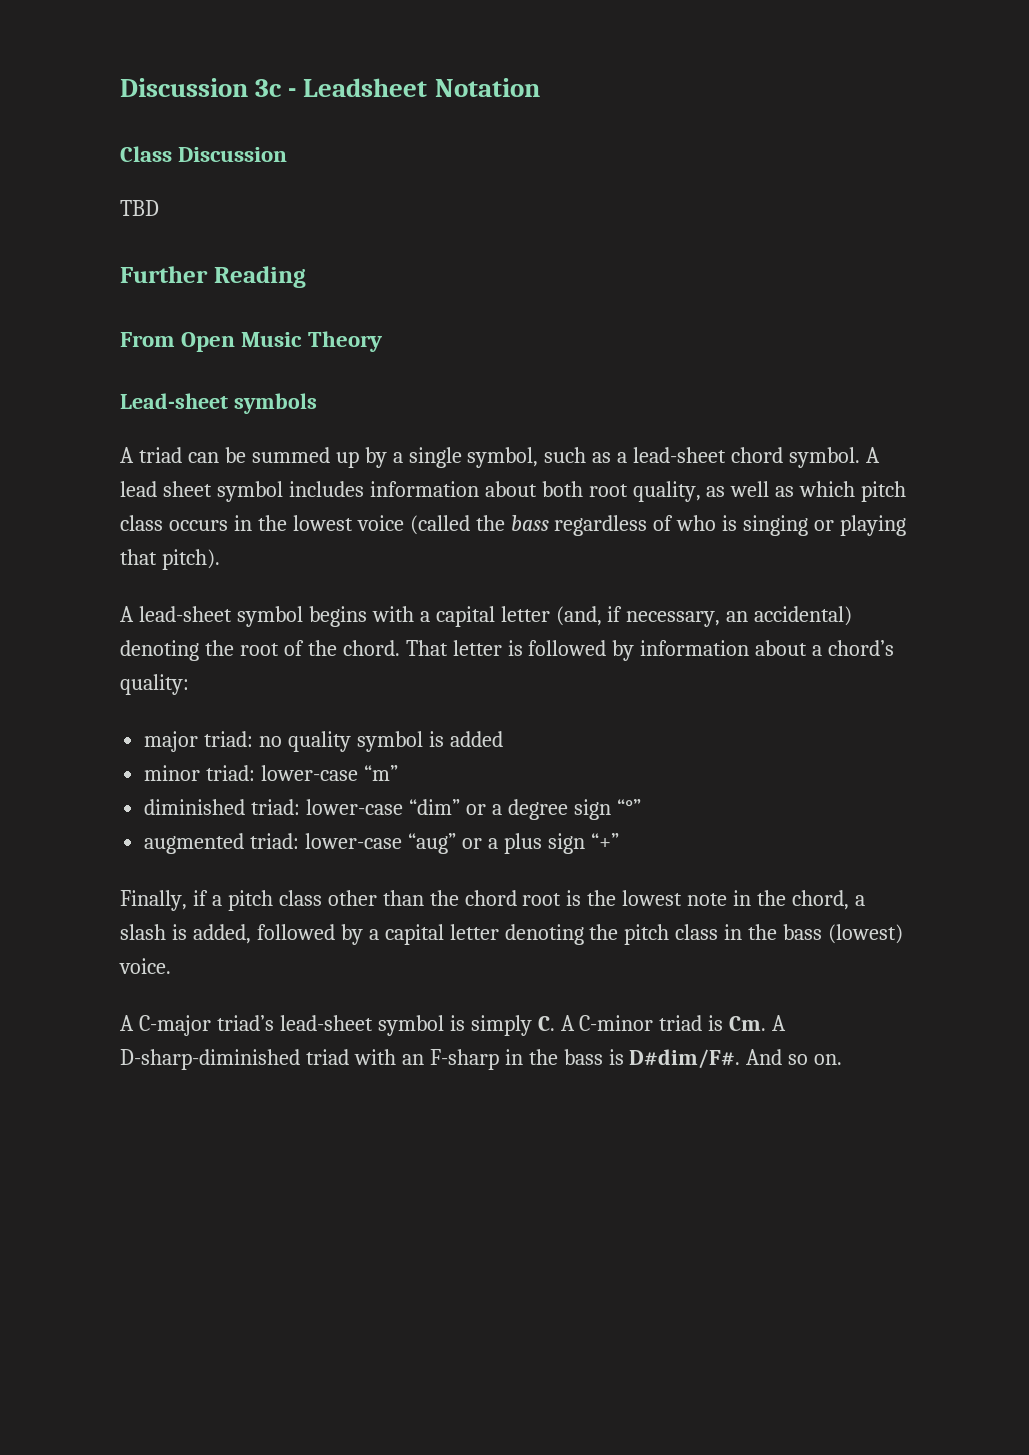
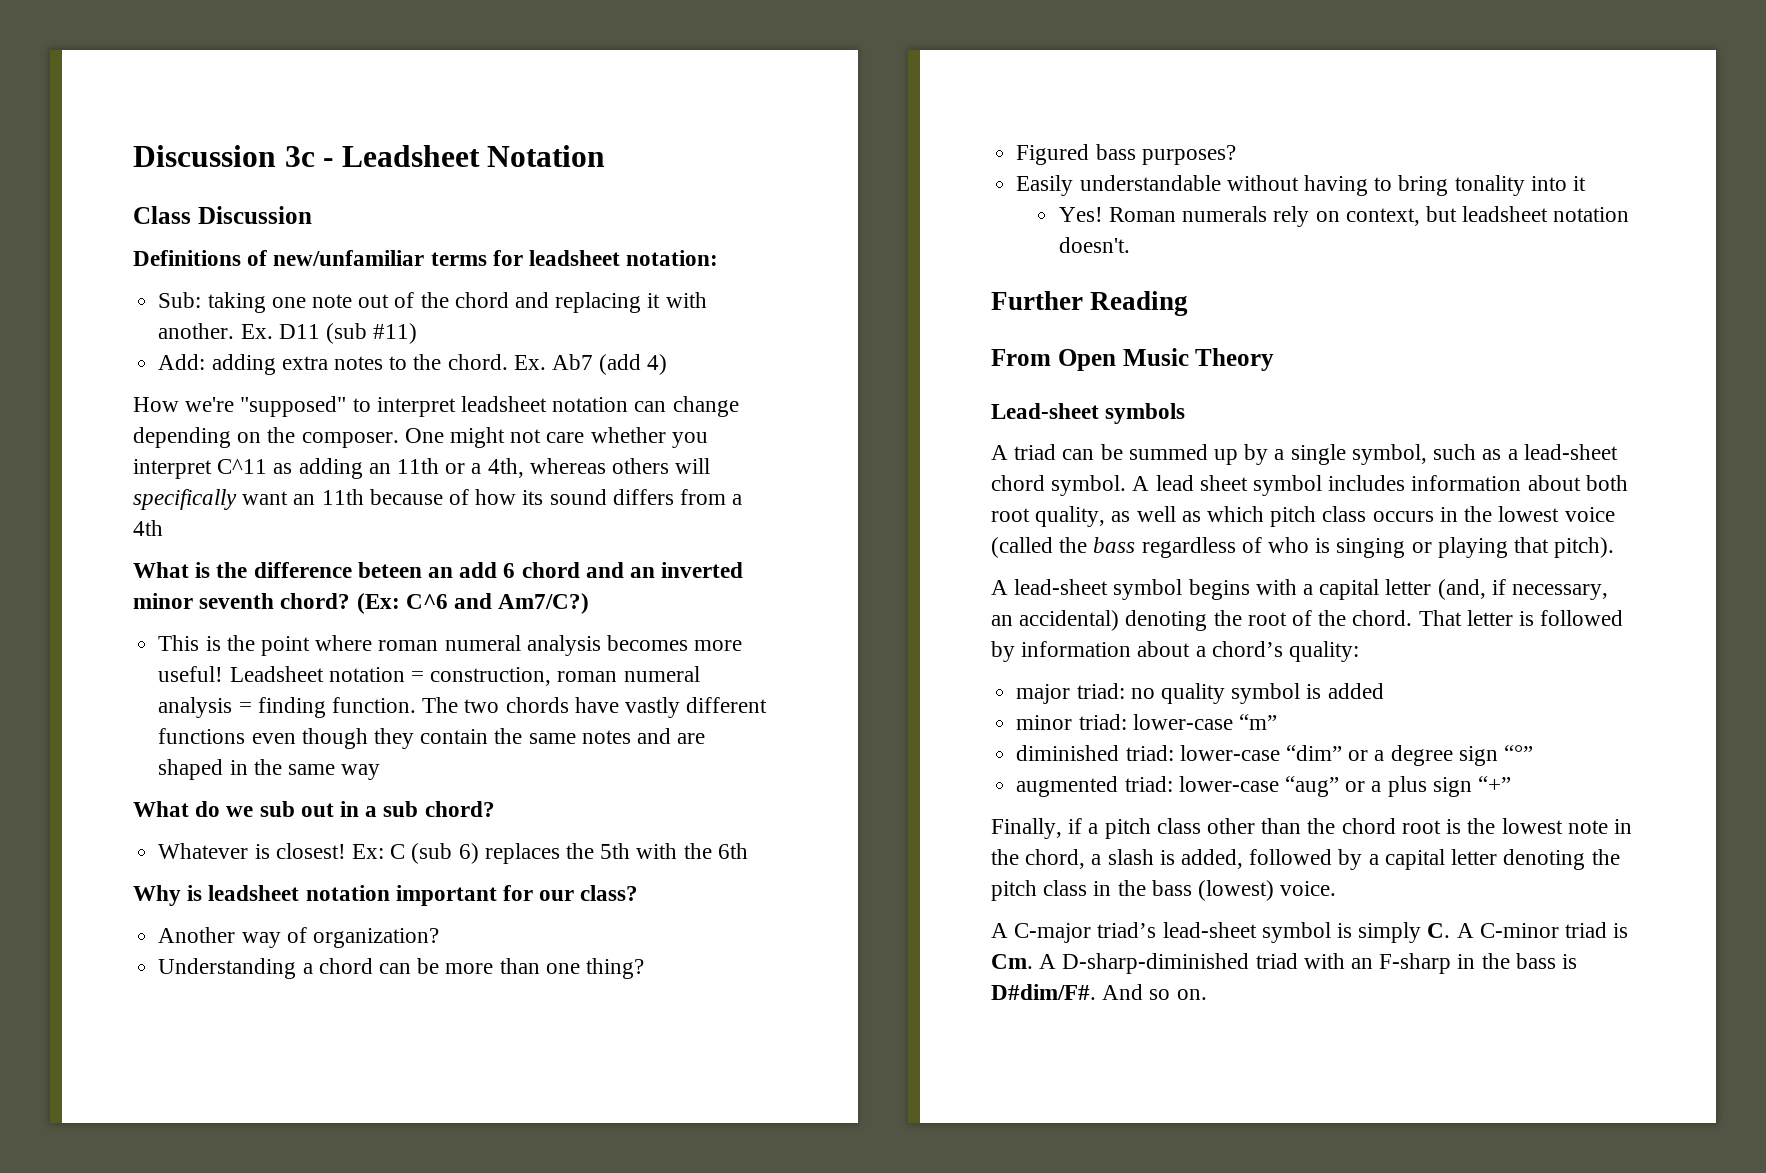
[120,200,159,216] TBD -> [133,250,719,266] [158,292,707,313] [158,323,418,344] [158,354,668,375] [133,396,739,417] [133,427,708,448] [133,458,711,479] [133,489,743,510] [133,520,163,536] [133,562,744,578] [133,593,590,614] [158,635,743,656] [158,666,700,686] [158,697,768,718] [158,728,706,749] [158,759,381,780] [133,801,495,817] [158,843,748,864] [133,885,639,906] [158,927,439,948] [158,958,644,979] [1016,144,1236,165] [1016,175,1586,196] [1058,206,1630,227] [1058,237,1130,253] Definitions of new/unfamiliar terms for leadsheet notation: // Sub: taking one note out of the chord and replacing it with another. Ex. D11 (sub #11) // Add: adding extra notes to the chord. Ex. Ab7 (add 4) // How we're "supposed" to interpret leadsheet notation can change depending on the composer. One might not care whether you interpret C^11 as adding an 11th or a 4th, whereas others will specifically want an 11th because of how its sound differs from a 4th // What is the difference beteen an add 6 chord and an inverted minor seventh chord? (Ex: C^6 and Am7/C?) // This is the point where roman numeral analysis becomes more useful! Leadsheet notation = construction, roman numeral analysis = finding function. The two chords have vastly different functions even though they contain the same notes and are shaped in the same way // What do we sub out in a sub chord? // Whatever is closest! Ex: C (sub 6) replaces the 5th with the 6th // Why is leadsheet notation important for our class? // Another way of organization? // Understanding a chord can be more than one thing? // Figured bass purposes? // Easily understandable without having to bring tonality into it // Yes! Roman numerals rely on context, but leadsheet notation doesn't.

